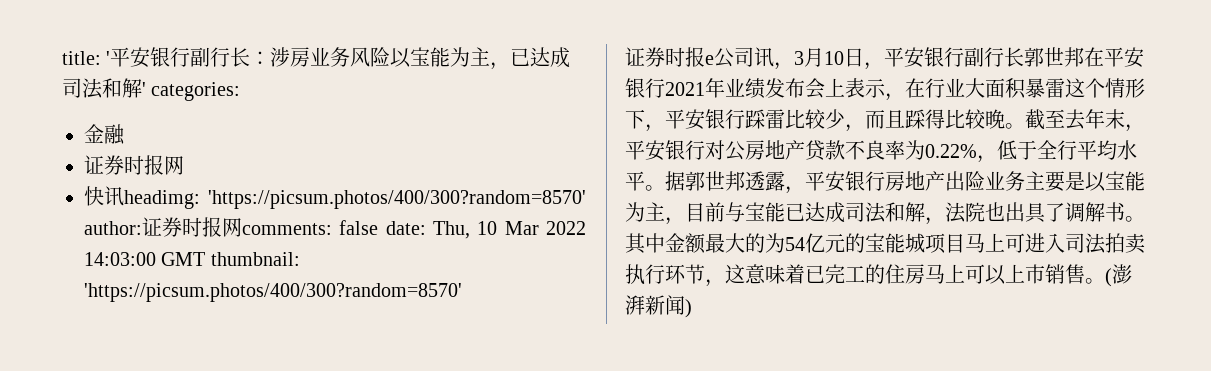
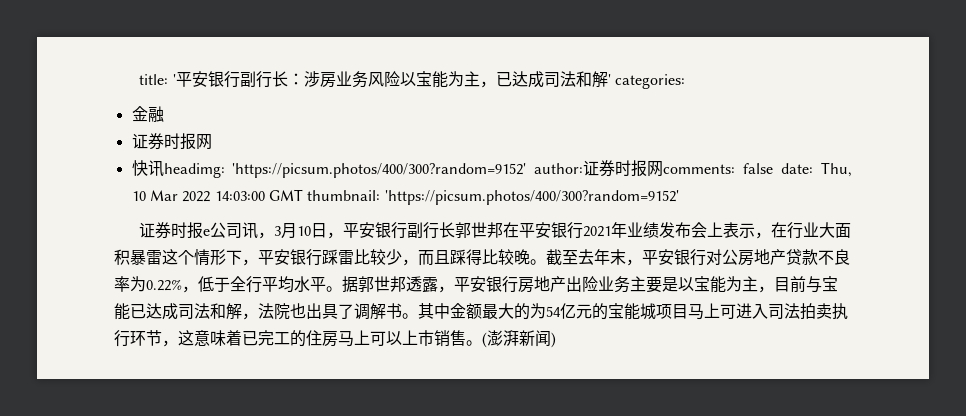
[208,190,586,209] 'https://picsum.photos/400/300?random=8570' -> [232,163,527,178] 'https://picsum.photos/400/300?random=9152'
[84,283,462,302] 'https://picsum.photos/400/300?random=8570' -> [384,190,679,205] 'https://picsum.photos/400/300?random=9152'

